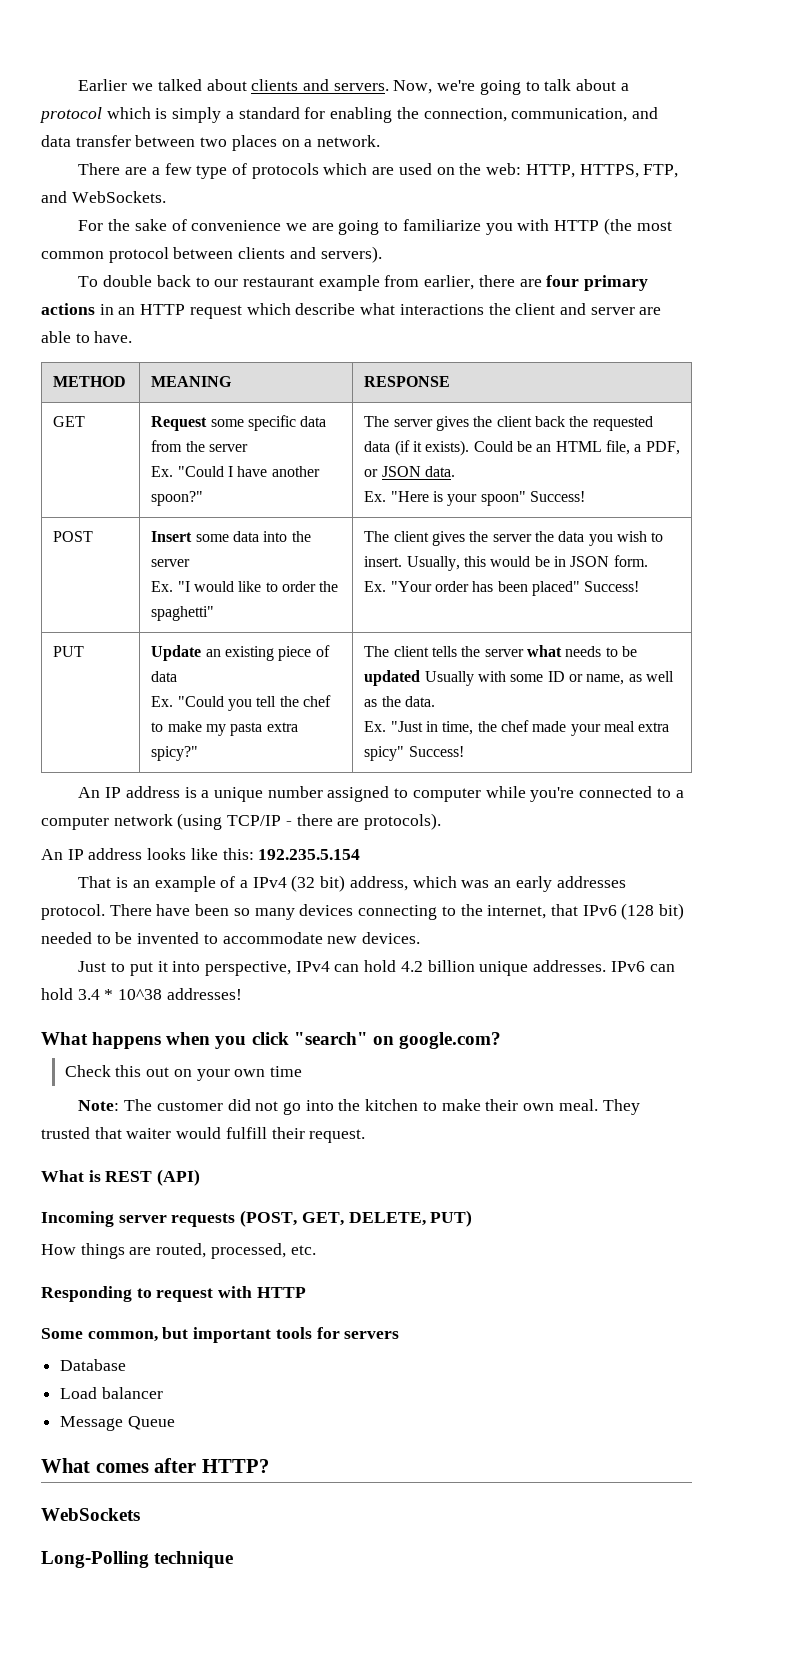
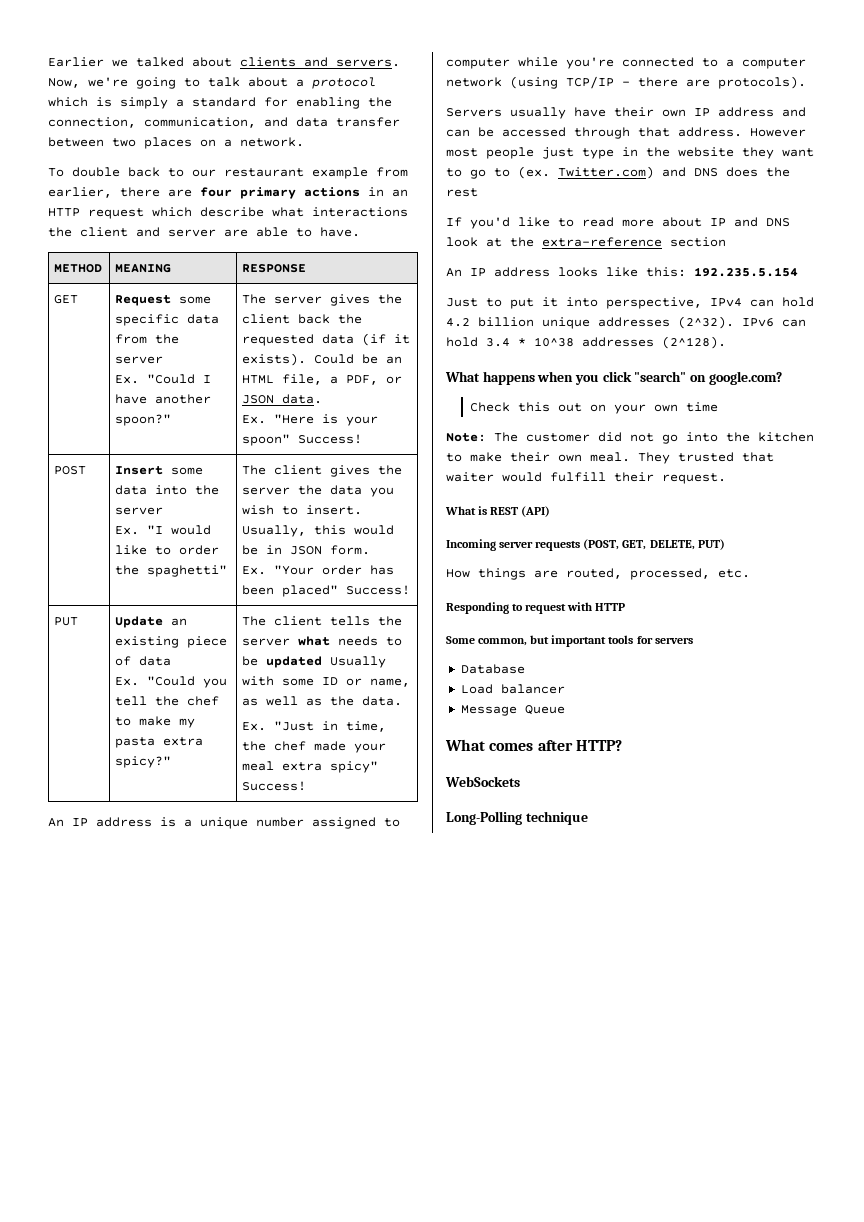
[78,163,679,179] [41,191,166,203] [78,218,672,235] [41,246,382,263] // There are a few type of protocols which are used on the web: HTTP, HTTPS, FTP, and WebSockets. // For the sake of convenience we are going to familiarize you with HTTP (the most common protocol between clients and servers). -> (304, 142) none
(442, 821) none -> [446,107,806,119] [446,127,806,139] [446,147,814,159] [446,166,790,179] [446,188,478,197] [446,217,790,229] [446,237,726,247] // Servers usually have their own IP address and can be accessed through that address. However most people just type in the website they want to go to (ex. Twitter.com) and DNS does the rest // If you'd like to read more about IP and DNS look at the extra-reference section
[78,875,626,892] [41,903,685,920] [41,932,421,944] // That is an example of a IPv4 (32 bit) address, which was an early addresses protocol. There have been so many devices connecting to the internet, that IPv6 (128 bit) needed to be invented to accommodate new devices. -> (798, 272) none
[533,960,607,972] addresses. -> [598,316,734,329] addresses (2^32).
[166,988,242,1000] addresses! -> [582,336,726,349] addresses (2^128).

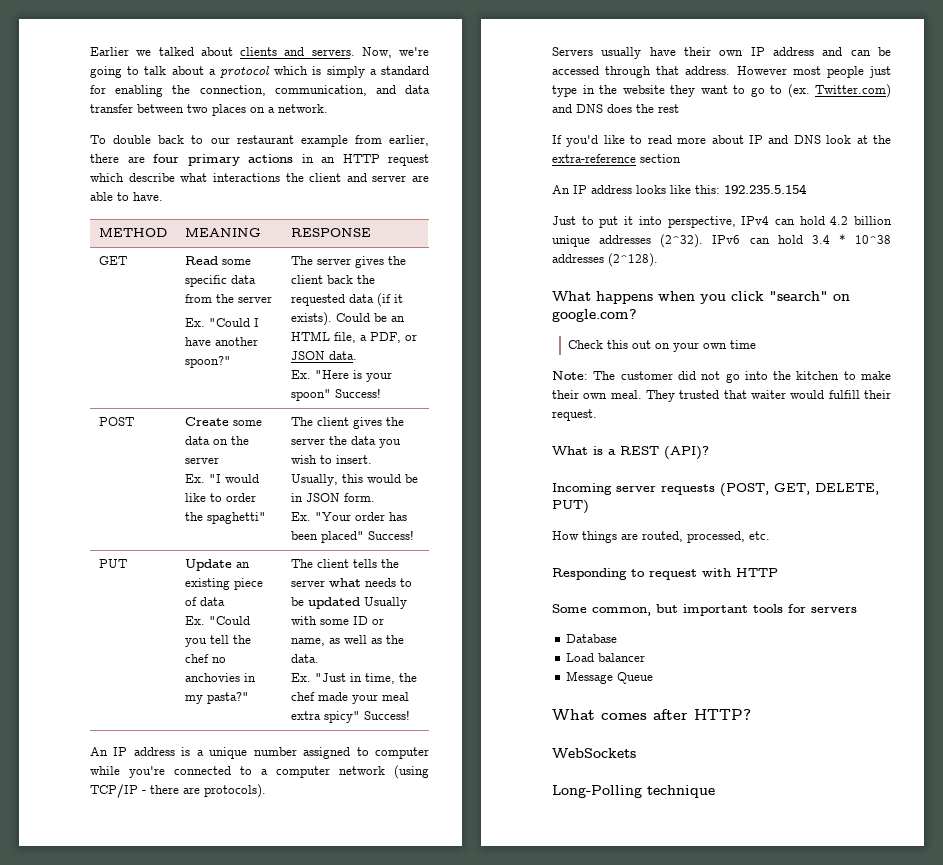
[115,295,172,306] Request -> [184,256,218,265] Read
[115,466,164,475] Insert -> [184,417,229,426] Create
[155,485,188,495] into -> [212,439,228,445] on
[115,716,196,728] [115,737,204,748] [115,756,172,768] to make my pasta extra spicy?" -> [211,657,226,663] [184,673,256,682] [184,692,249,704] no anchovies in my pasta?"
[490,506,551,517] REST (API) -> [608,446,709,460] a REST (API)?

